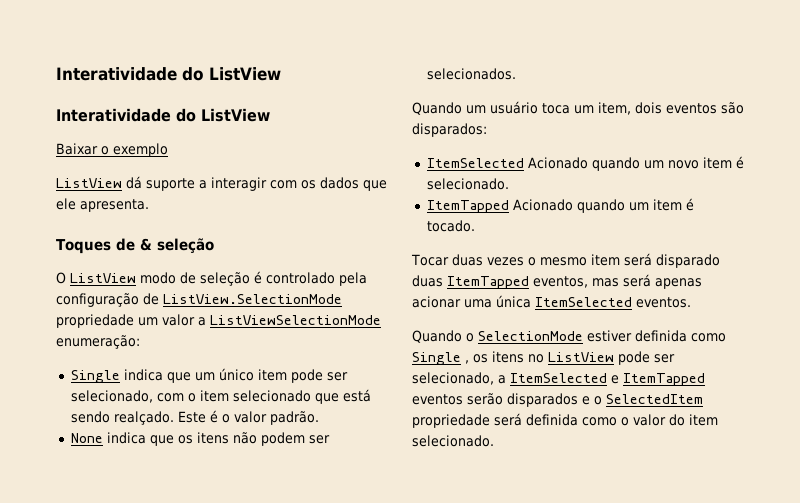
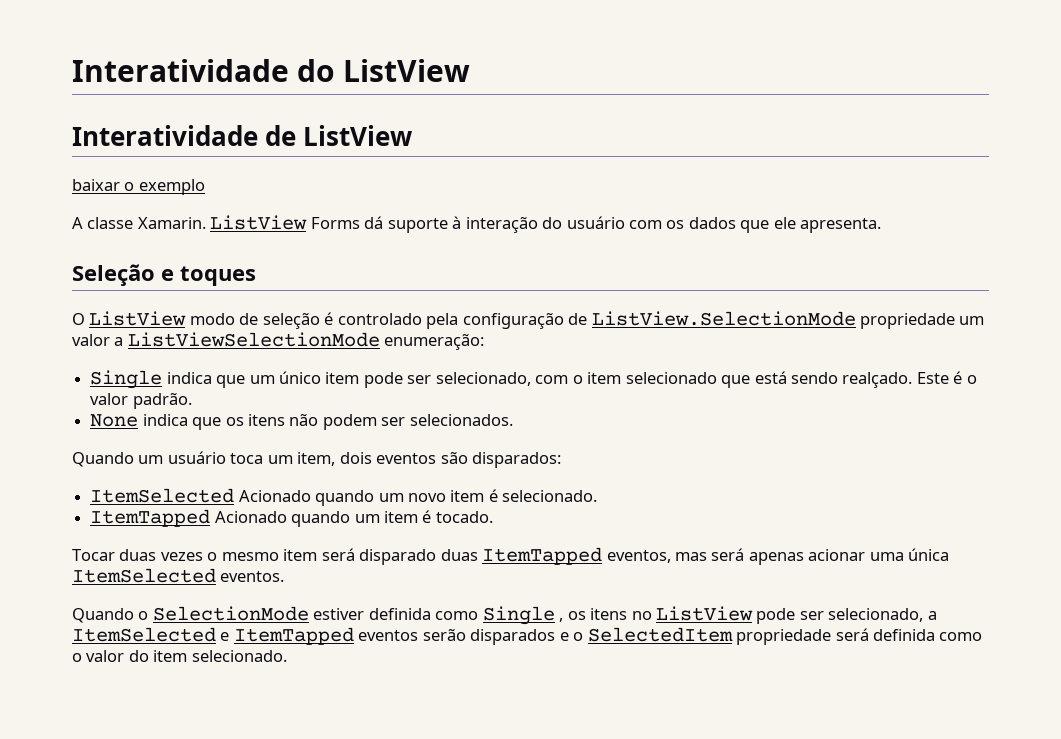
[176,108,270,122] [56,143,98,155] do ListView // Baixar -> [265,125,413,146] [72,179,120,191] de ListView // baixar
[56,176,267,191] ListView dá suporte a interagir -> [72,215,625,233] A classe Xamarin. ListView Forms dá suporte à interação do usuário
[56,238,214,254] Toques de & seleção -> [72,264,256,286] Seleção e toques

